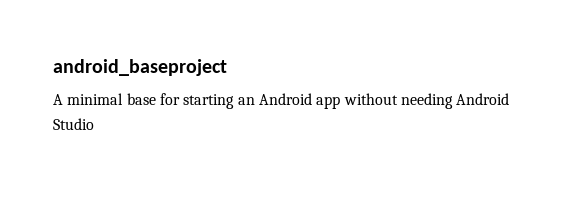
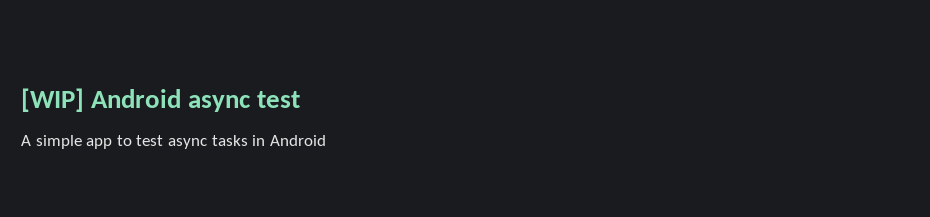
[53,59,227,76] [53,93,510,109] [53,118,94,130] android_baseproject // A minimal base for starting an Android app without needing Android Studio -> [21,88,301,112] [21,135,326,149] [WIP] Android async test // A simple app to test async tasks in Android

